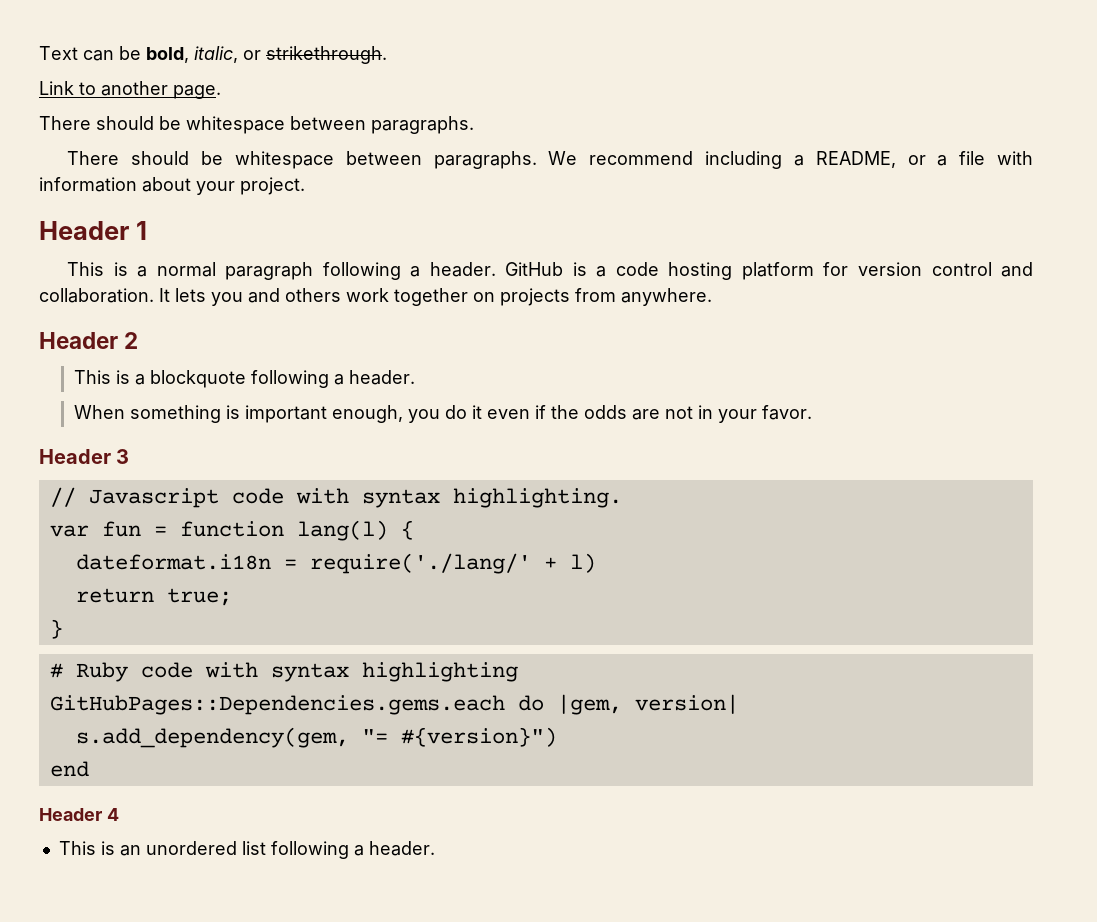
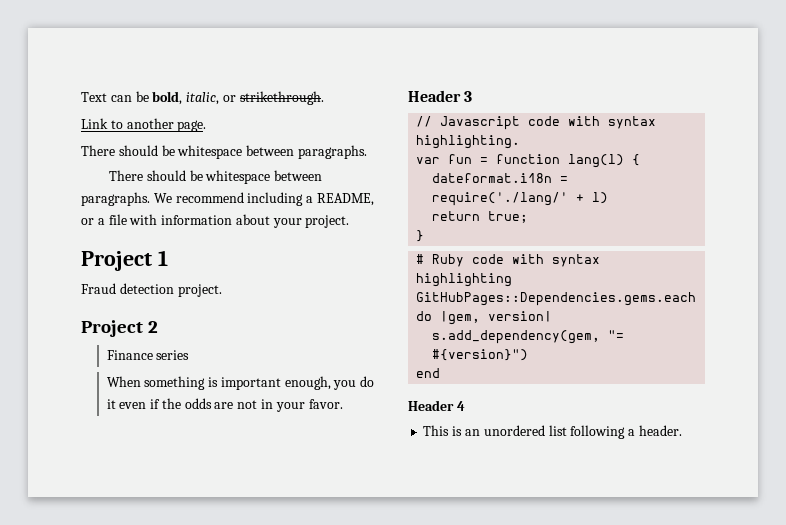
[39,221,129,240] Header -> [81,251,152,271] Project
[67,262,1033,280] [39,288,712,306] [39,332,139,349] [73,370,415,388] This is a normal paragraph following a header. GitHub is a code hosting platform for version control and collaboration. It lets you and others work together on projects from anywhere. // Header 2 // This is a blockquote following a header. -> [81,283,222,297] [81,320,159,337] [106,350,190,360] Fraud detection project. // Project 2 // Finance series

